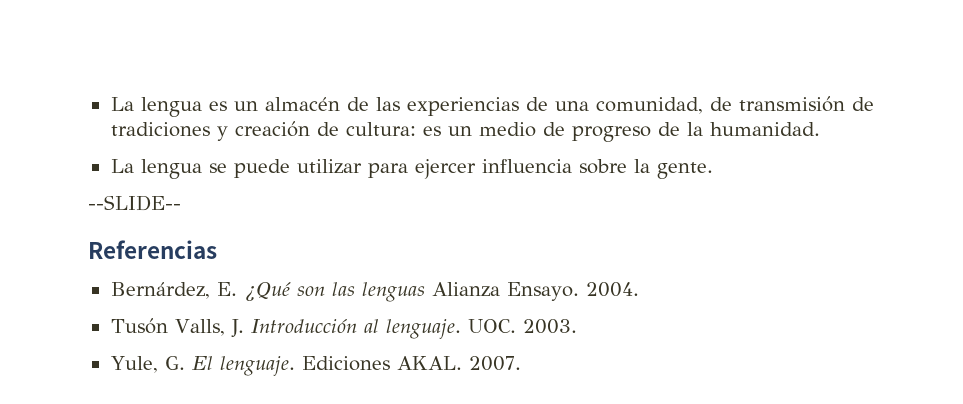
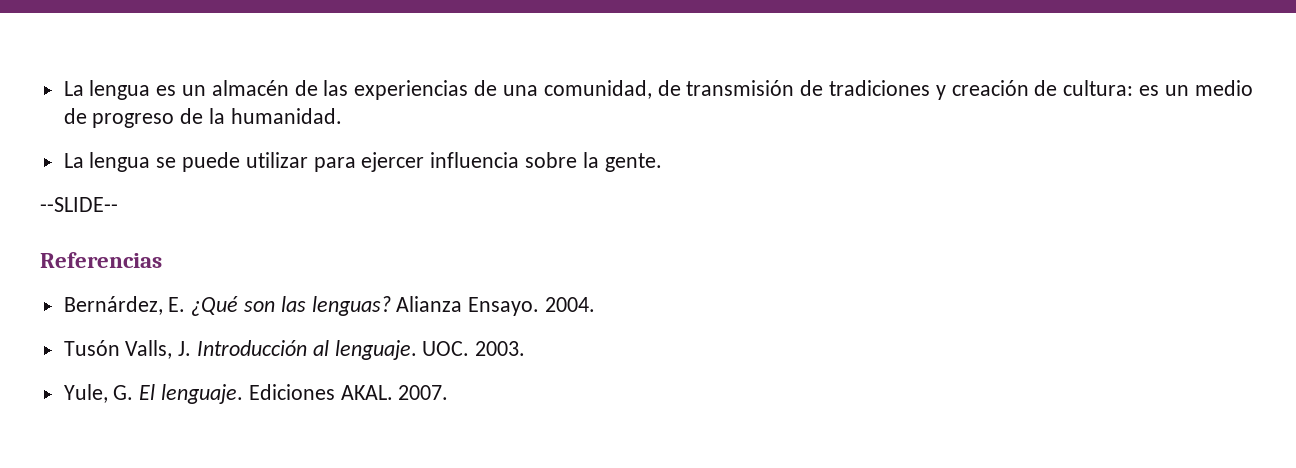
[361,282,425,302] lenguas -> [311,296,391,316] lenguas?

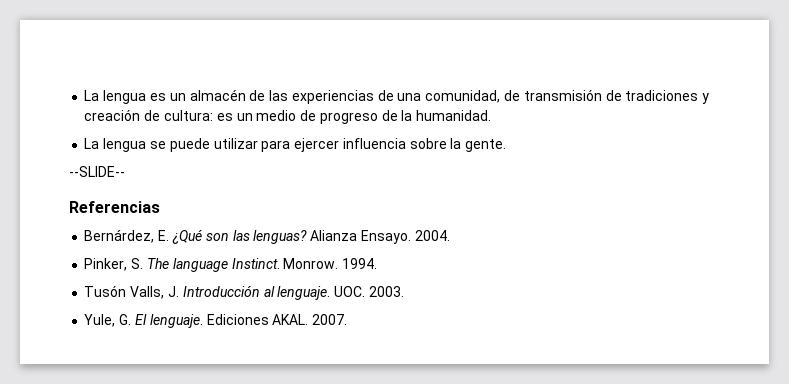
(596, 304) none -> [84,258,378,272] // Pinker, S. The language Instinct. Monrow. 1994.

